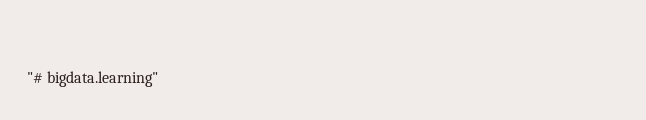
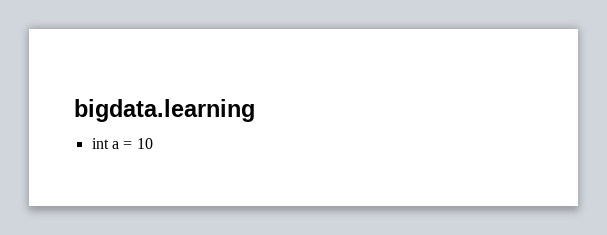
[27,71,159,87] "# bigdata.learning" -> [74,99,255,122] [91,138,153,149] bigdata.learning // int a = 10

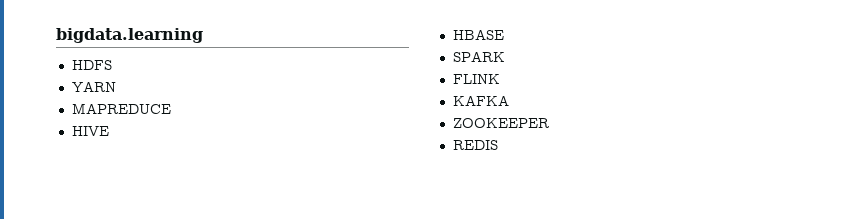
[91,138,153,149] int a = 10 -> [71,60,112,70] [71,81,116,92] [71,103,171,114] [71,126,109,136] [452,29,504,40] [452,51,505,62] [452,74,500,84] [452,95,509,106] [452,118,549,128] [452,140,498,150] HDFS // YARN // MAPREDUCE // HIVE // HBASE // SPARK // FLINK // KAFKA // ZOOKEEPER // REDIS

